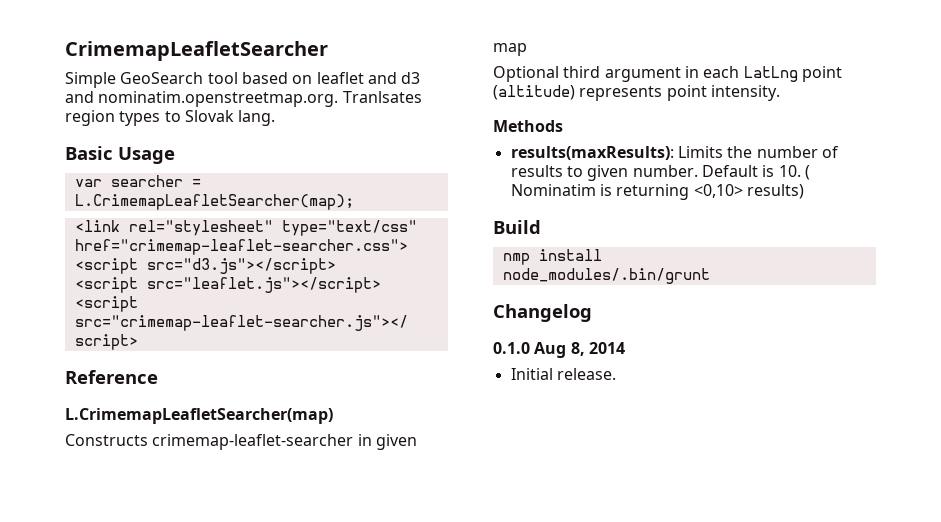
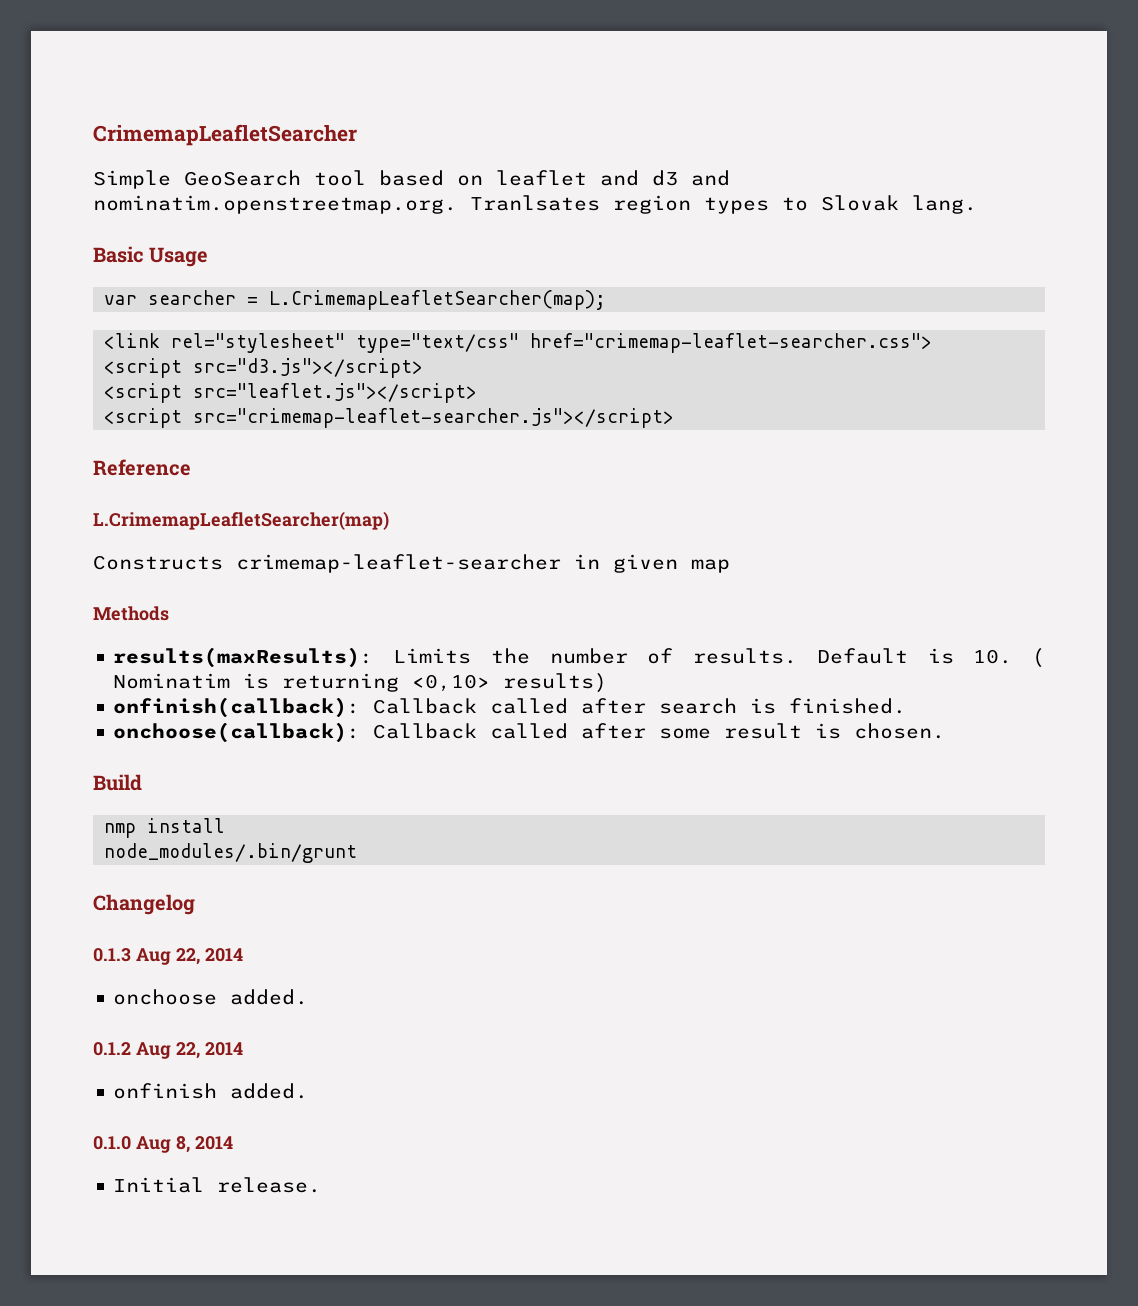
[493,66,842,82] [493,85,780,101] // Optional third argument in each LatLng point (altitude) represents point intensity. -> (730, 566) none
[510,165,698,181] results to given number. -> [693,648,798,664] results.
(804, 191) none -> [113,697,907,718] [113,722,946,743] // onfinish(callback): Callback called after search is finished. // onchoose(callback): Callback called after some result is chosen.
(592, 313) none -> [93,948,243,965] [113,989,309,1005] [93,1042,243,1059] [113,1083,309,1099] // 0.1.3 Aug 22, 2014 // onchoose added. // 0.1.2 Aug 22, 2014 // onfinish added.

